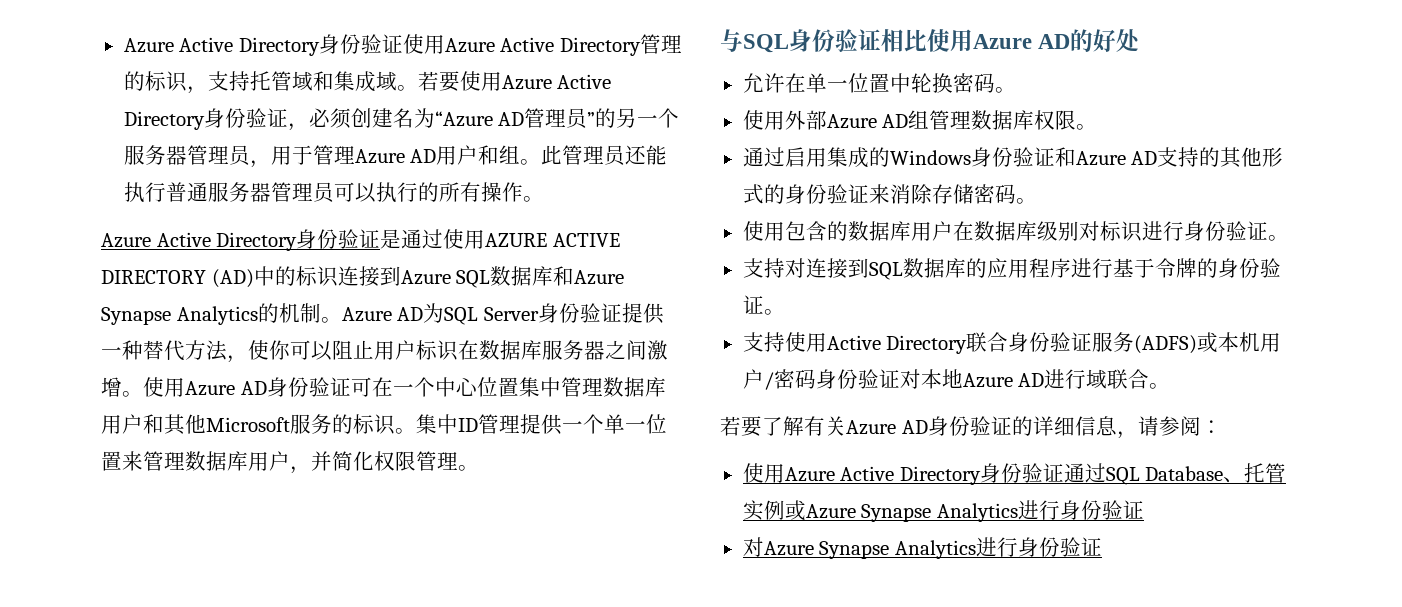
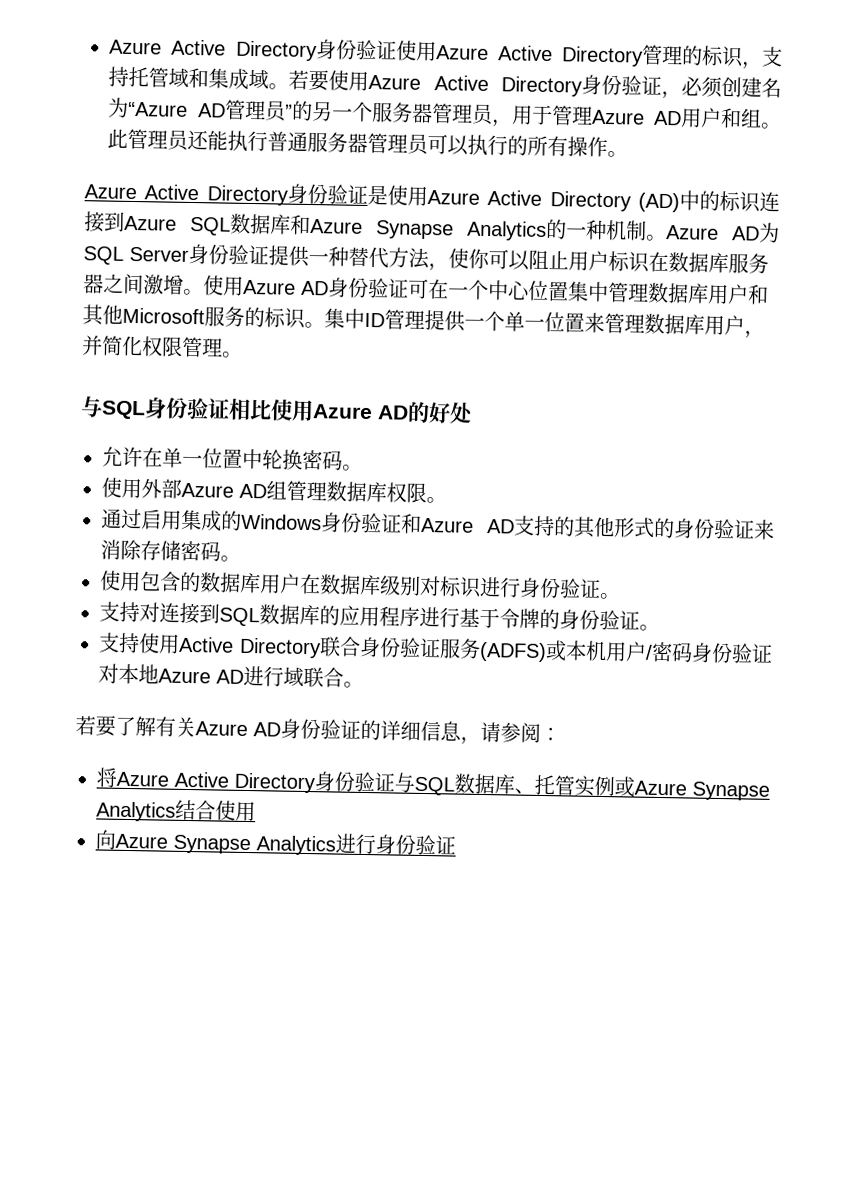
[401,229,620,249] [101,270,206,284] 通过使用AZURE ACTIVE DIRECTORY -> [386,185,631,212] 使用Azure Active Directory
(279, 313) none -> [566,219,607,241] 一种
[742,463,1224,485] 使用Azure Active Directory身份验证通过SQL Database -> [96,767,515,796] 将Azure Active Directory身份验证与SQL数据库
[1017,500,1144,520] [742,537,764,557] 进行身份验证 // 对 -> [175,799,256,822] [95,829,116,850] 结合使用 // 向

